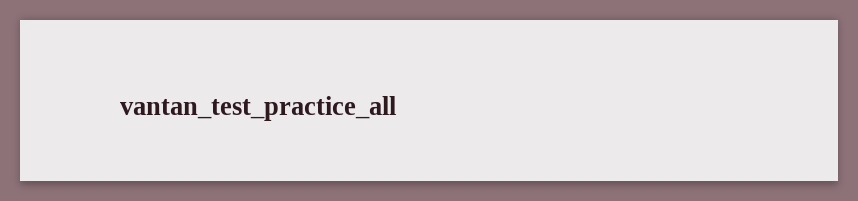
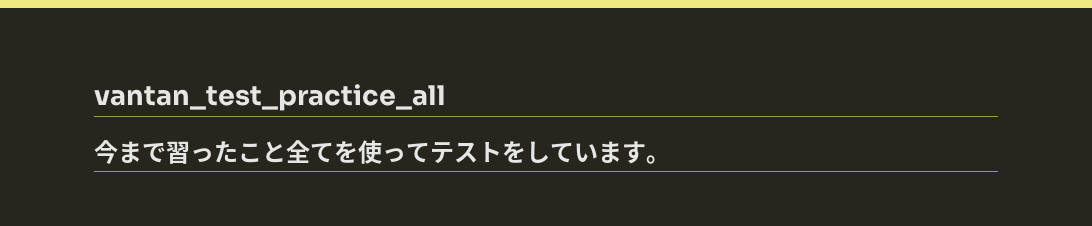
(396, 108) none -> [94,140,670,164] // 今まで習ったこと全てを使ってテストをしています。

